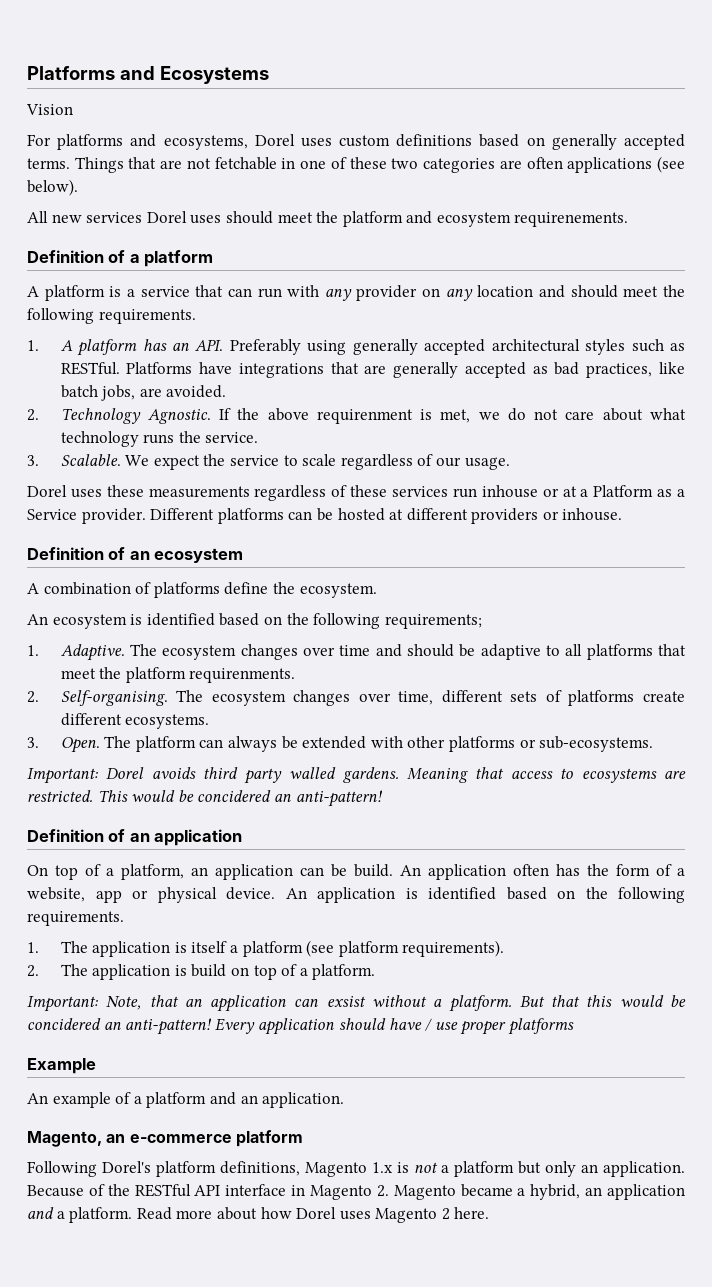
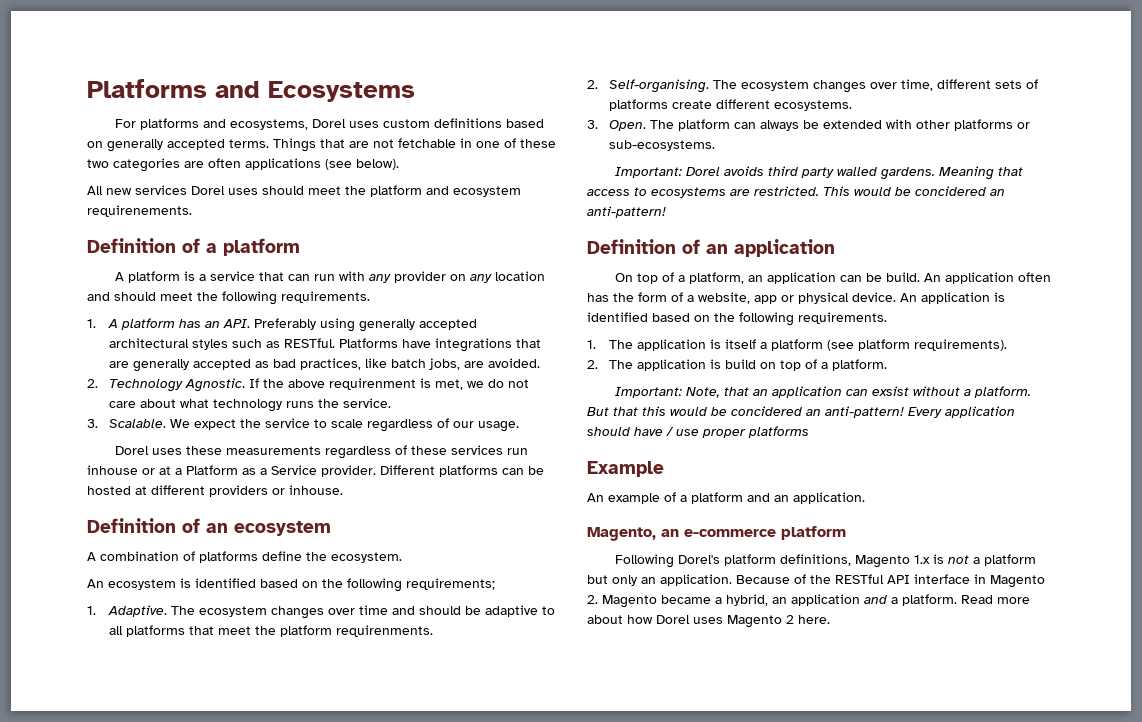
[26,104,73,115] // Vision -> (415, 91) none

